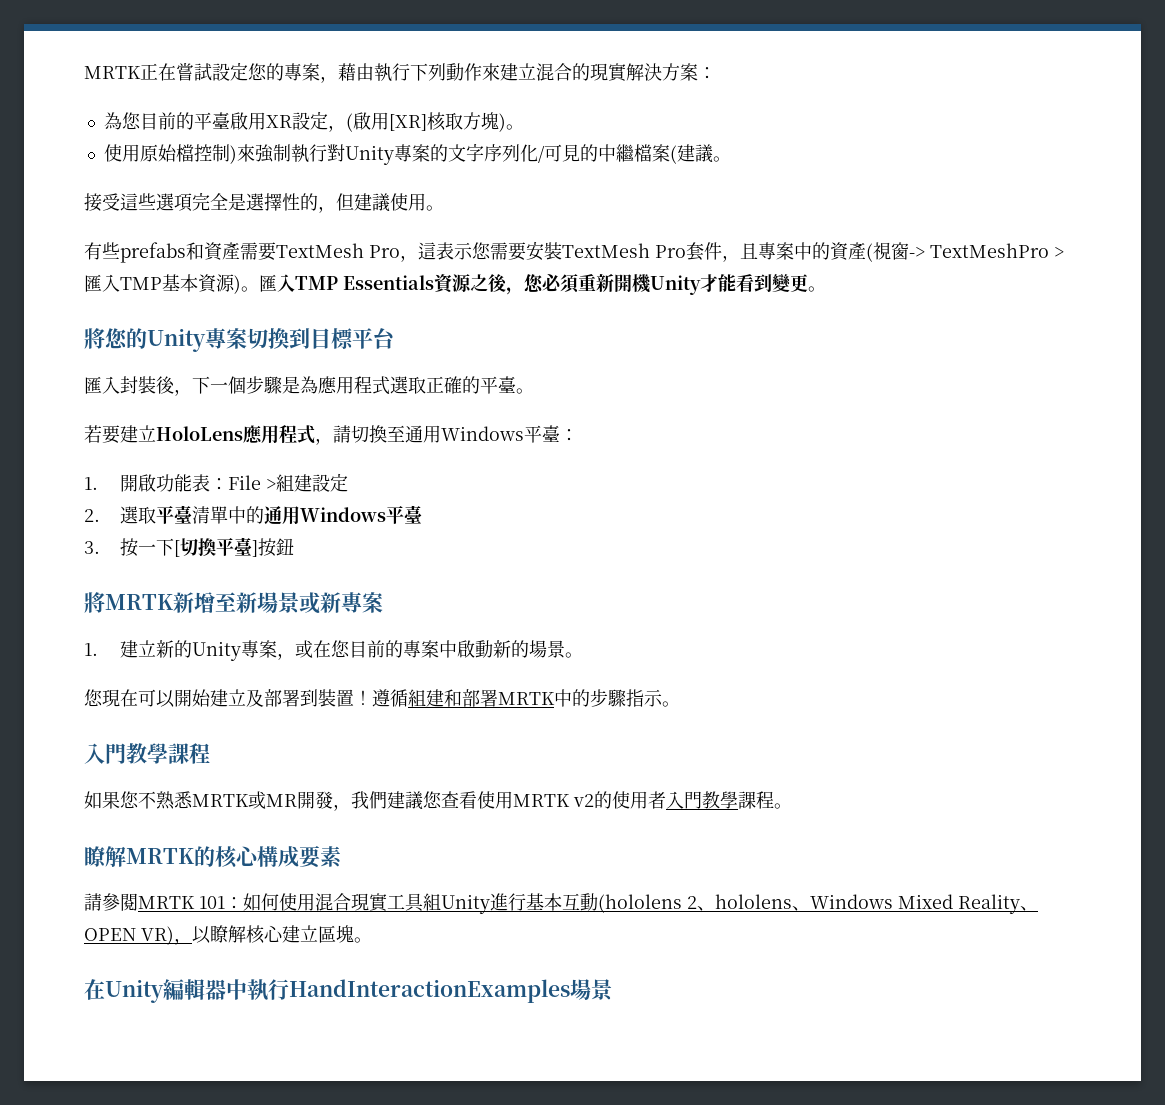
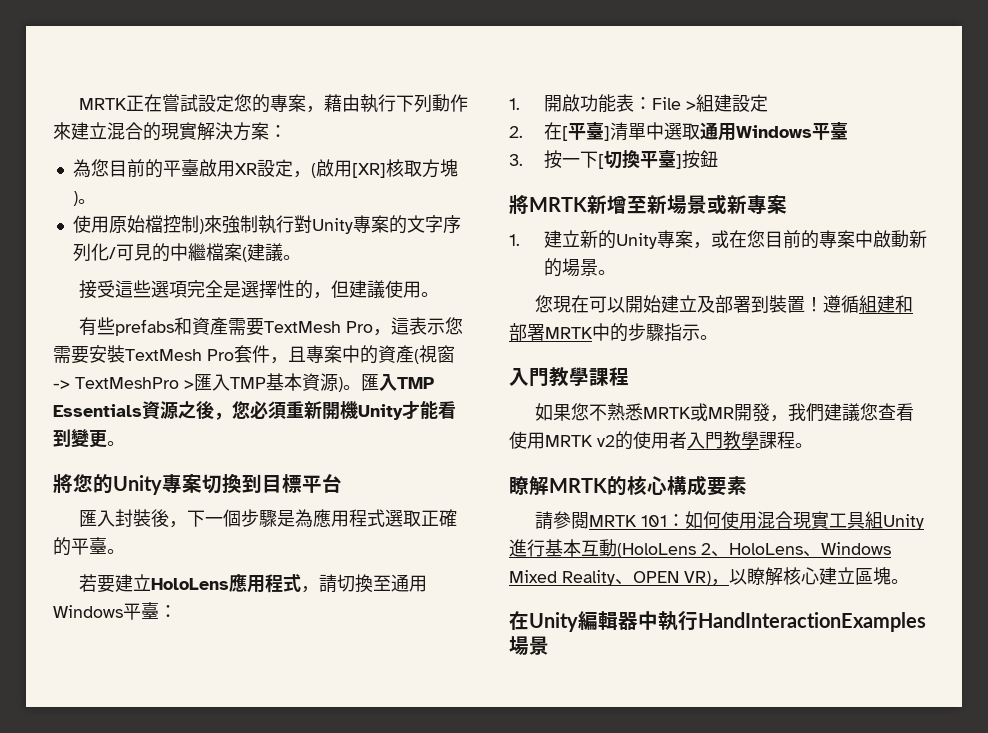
[119,505,264,524] 選取平臺清單中的 -> [543,122,700,141] 在[平臺]清單中選取
[598,894,792,913] (hololens 2、hololens -> [617,543,803,558] (HoloLens 2、HoloLens

